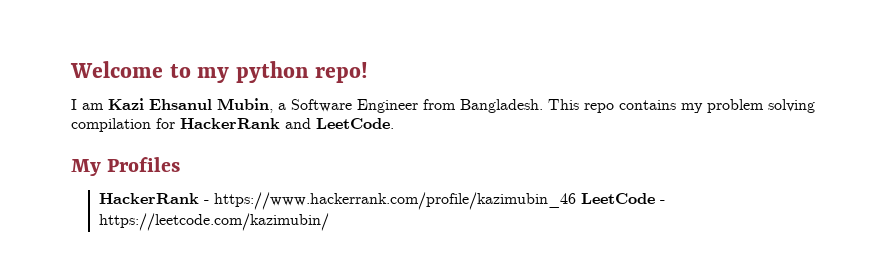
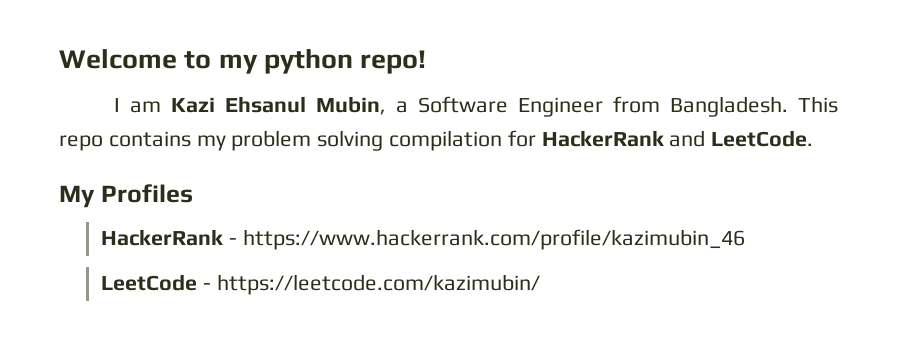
(576, 201) none -> (745, 239) //

